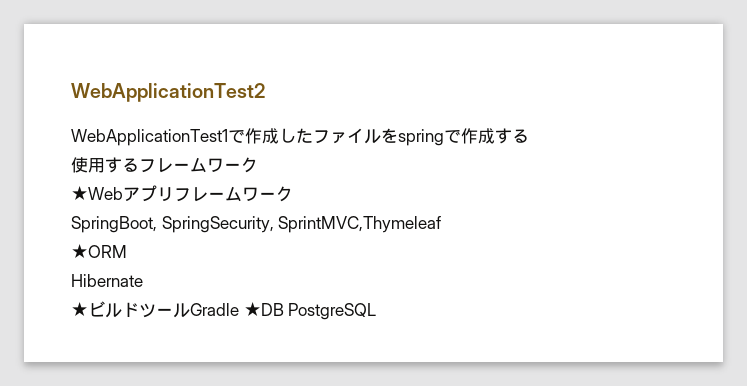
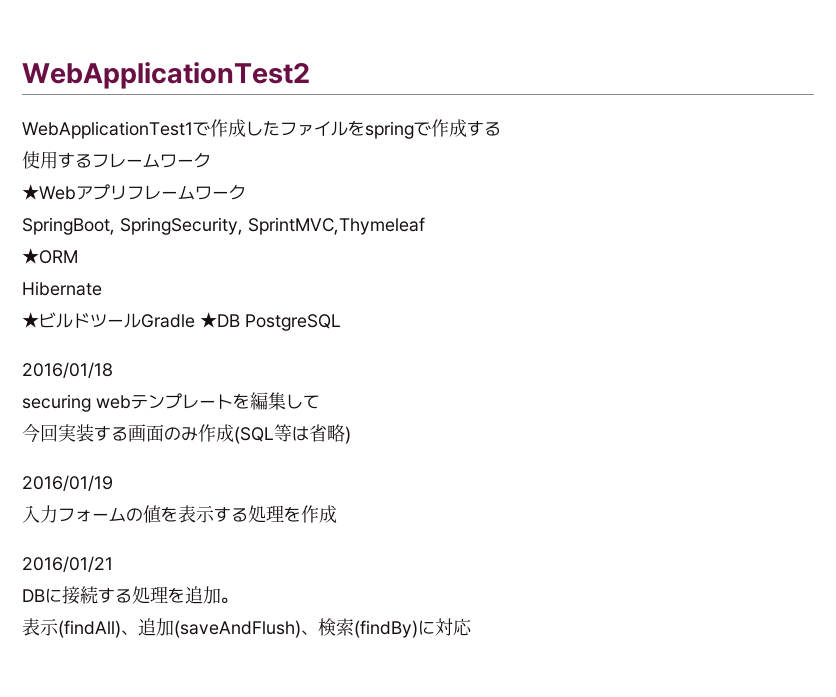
(377, 311) none -> [22,362,113,378] [22,392,320,412] [22,424,351,444] [22,475,113,491] [22,505,337,523] [22,556,113,572] [22,586,238,605] [22,618,472,638] // 2016/01/18 // securing webテンプレートを編集して // 今回実装する画面のみ作成(SQL等は省略) // 2016/01/19 // 入力フォームの値を表示する処理を作成 // 2016/01/21 // DBに接続する処理を追加。 // 表示(findAll)、追加(saveAndFlush)、検索(findBy)に対応

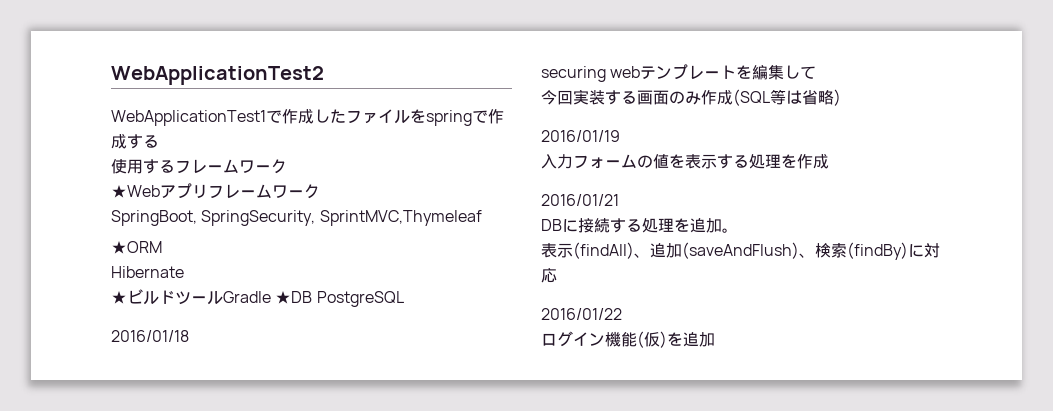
(472, 627) none -> [541,308,622,320] [541,331,715,348] // 2016/01/22 // ログイン機能(仮)を追加

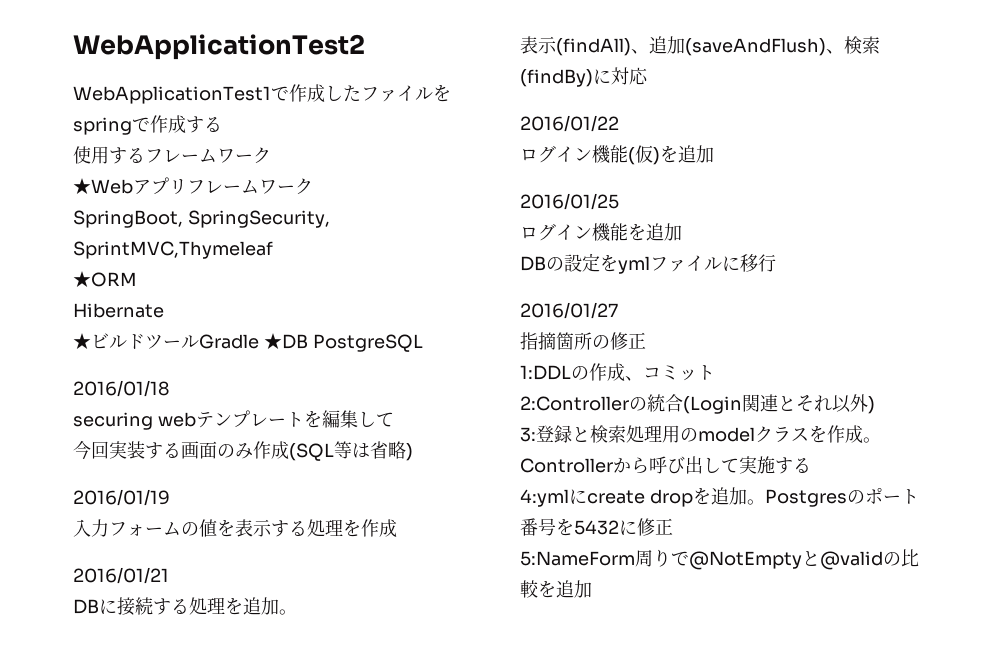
(715, 339) none -> [520,193,619,210] [520,223,682,242] [520,253,776,274] [520,302,618,319] [520,332,646,350] [520,363,715,381] [520,394,875,414] [520,425,881,443] [520,456,811,474] [520,487,919,507] [520,518,673,536] [520,549,919,570] [520,580,592,598] // 2016/01/25 // ログイン機能を追加 // DBの設定をymlファイルに移行 // 2016/01/27 // 指摘箇所の修正 // 1:DDLの作成、コミット // 2:Controllerの統合(Login関連とそれ以外) // 3:登録と検索処理用のmodelクラスを作成。Controllerから呼び出して実施する // 4:ymlにcreate dropを追加。Postgresのポート番号を5432に修正 // 5:NameForm周りで@NotEmptyと@validの比較を追加

